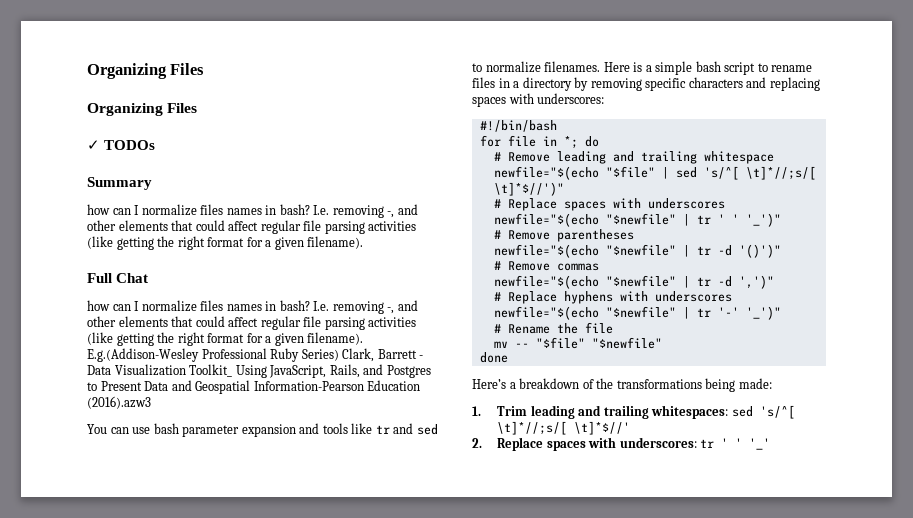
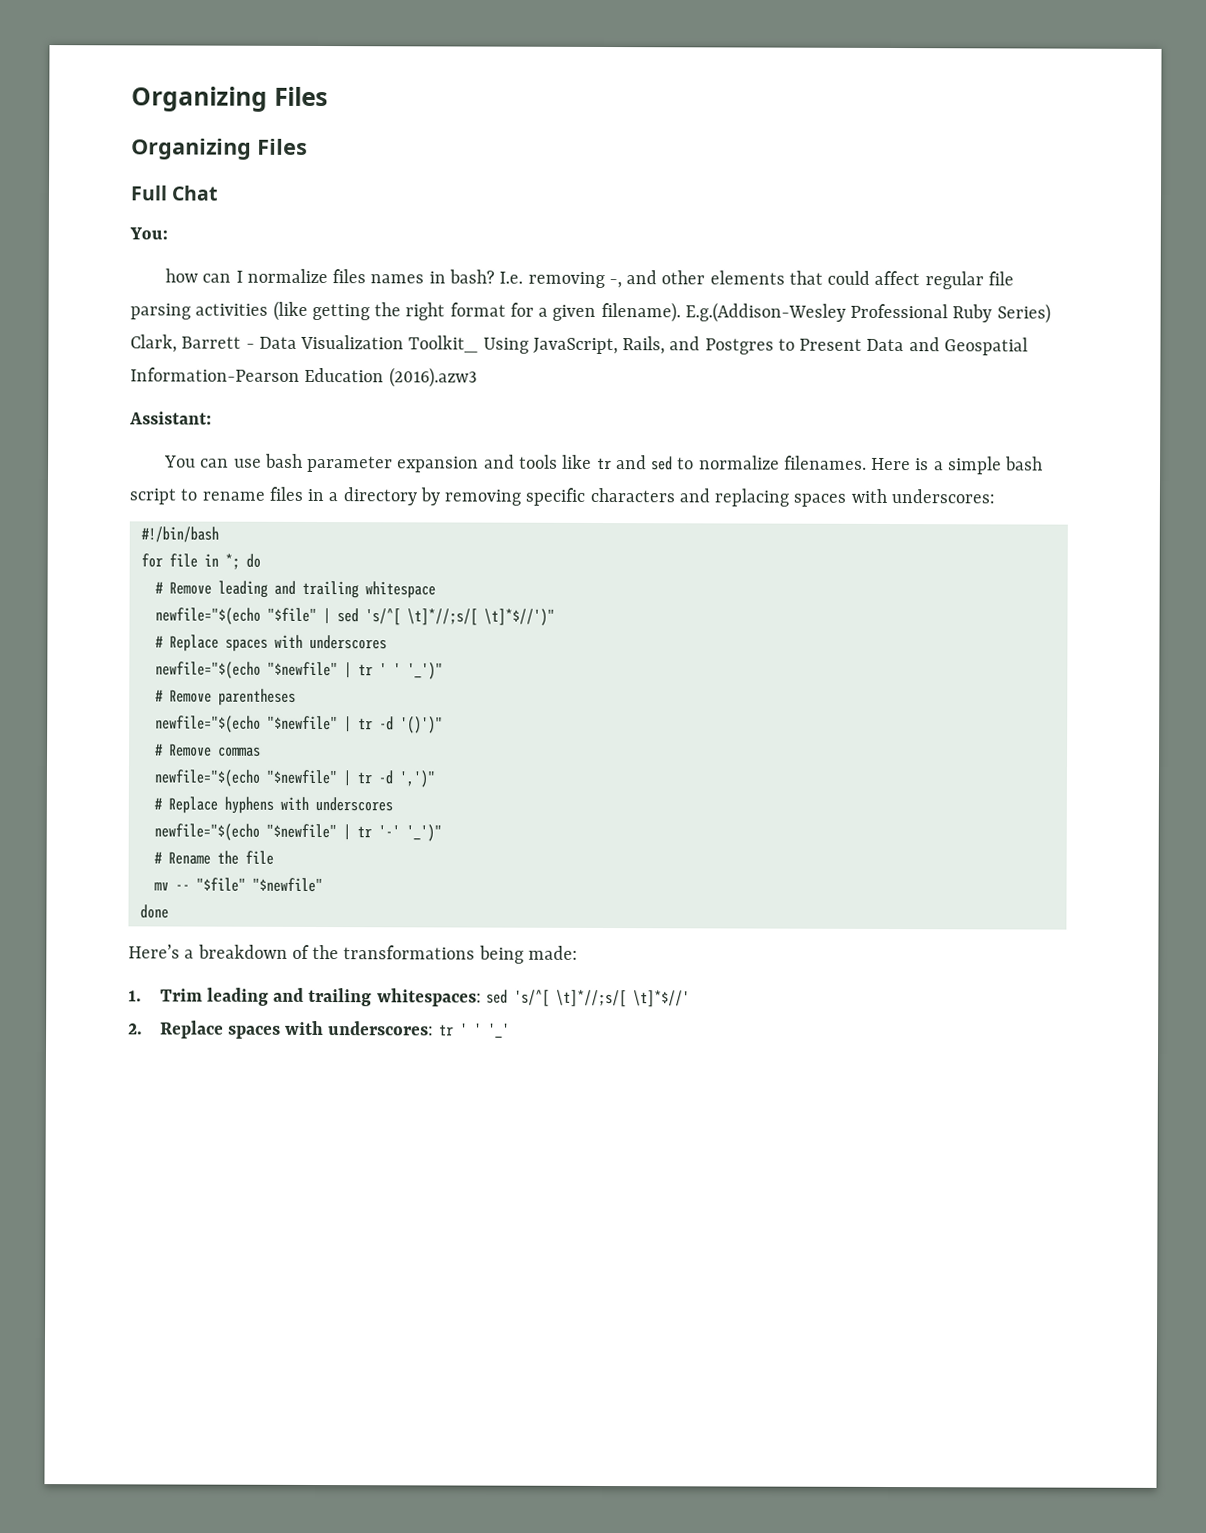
[87,140,156,150] [87,177,152,190] [87,204,418,218] [87,220,417,234] [87,236,364,250] // ✓ TODOs // Summary // how can I normalize files names in bash? I.e. removing -, and other elements that could affect regular file parsing activities (like getting the right format for a given filename). -> (308, 146) none
(149, 278) none -> [129,227,168,240] // You:
(151, 402) none -> [129,411,212,425] // Assistant:

